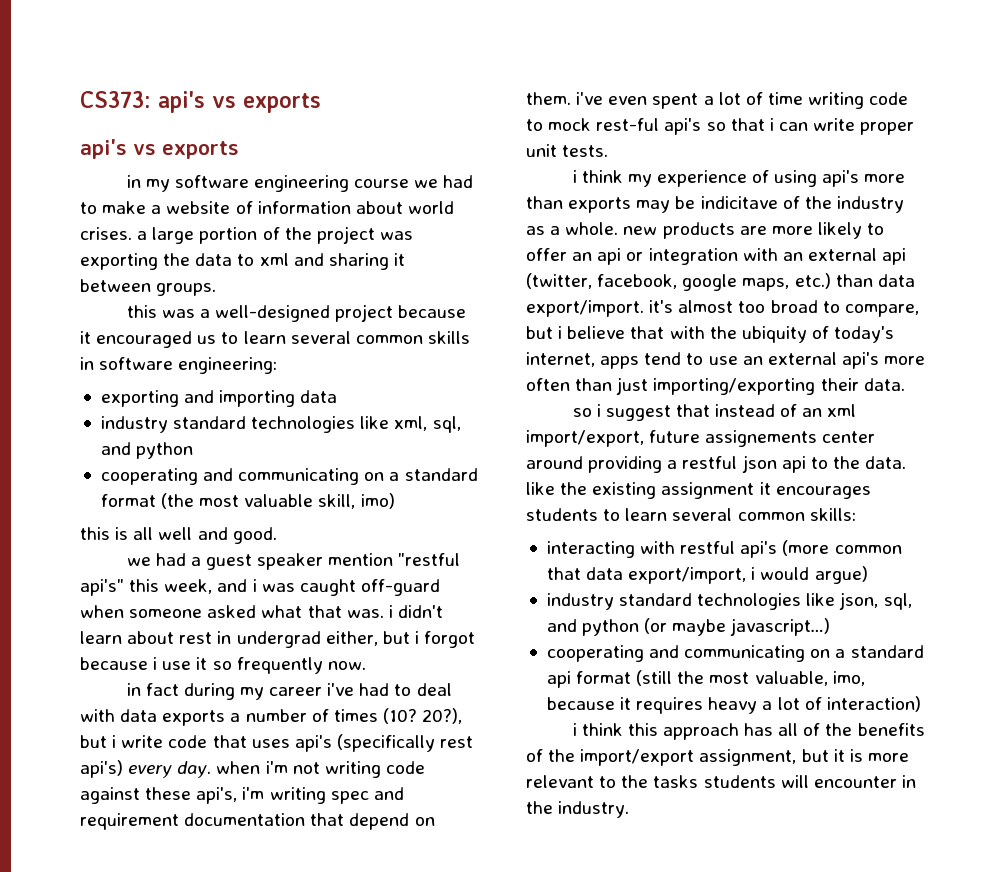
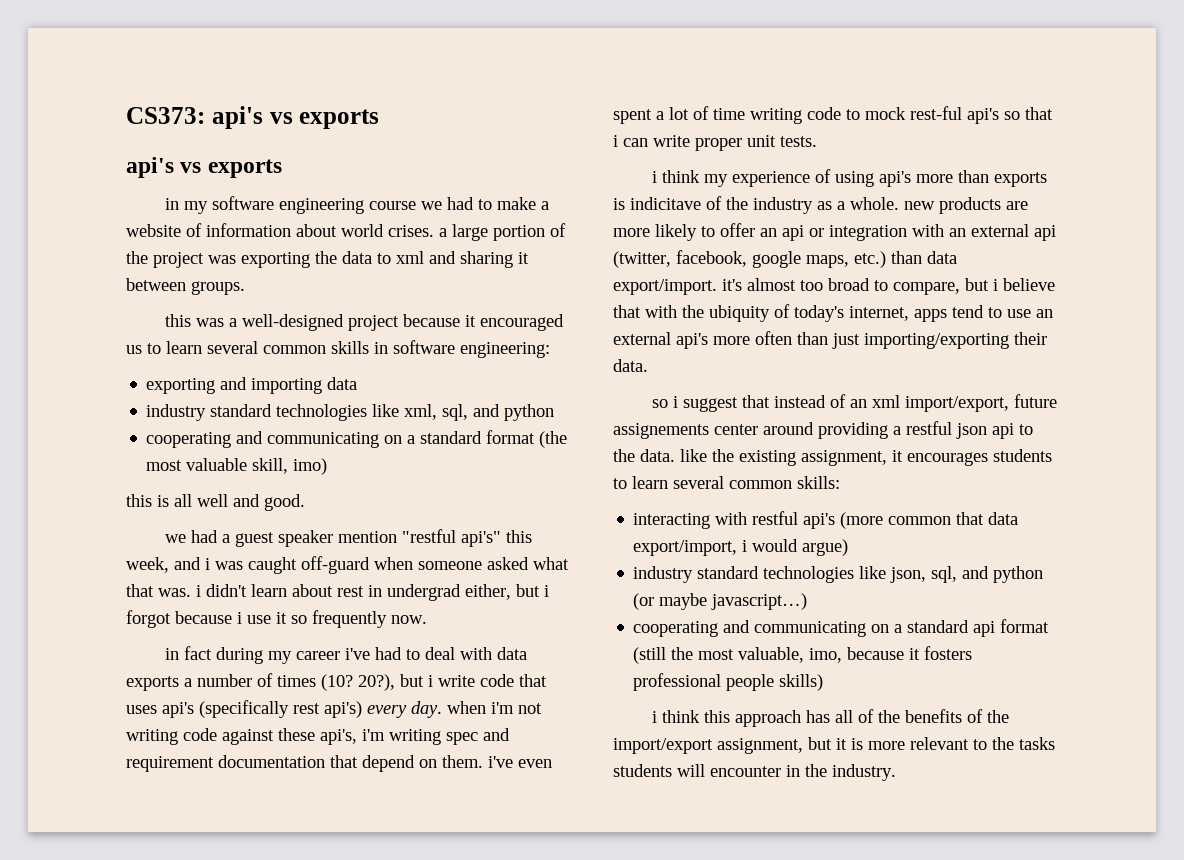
[636,196,696,213] may be -> [613,198,625,210] is
[661,482,755,499] assignment -> [801,450,887,466] assignment,
[636,696,921,714] requires heavy a lot of interaction) -> [924,646,973,660] [633,673,824,691] fosters professional people skills)

